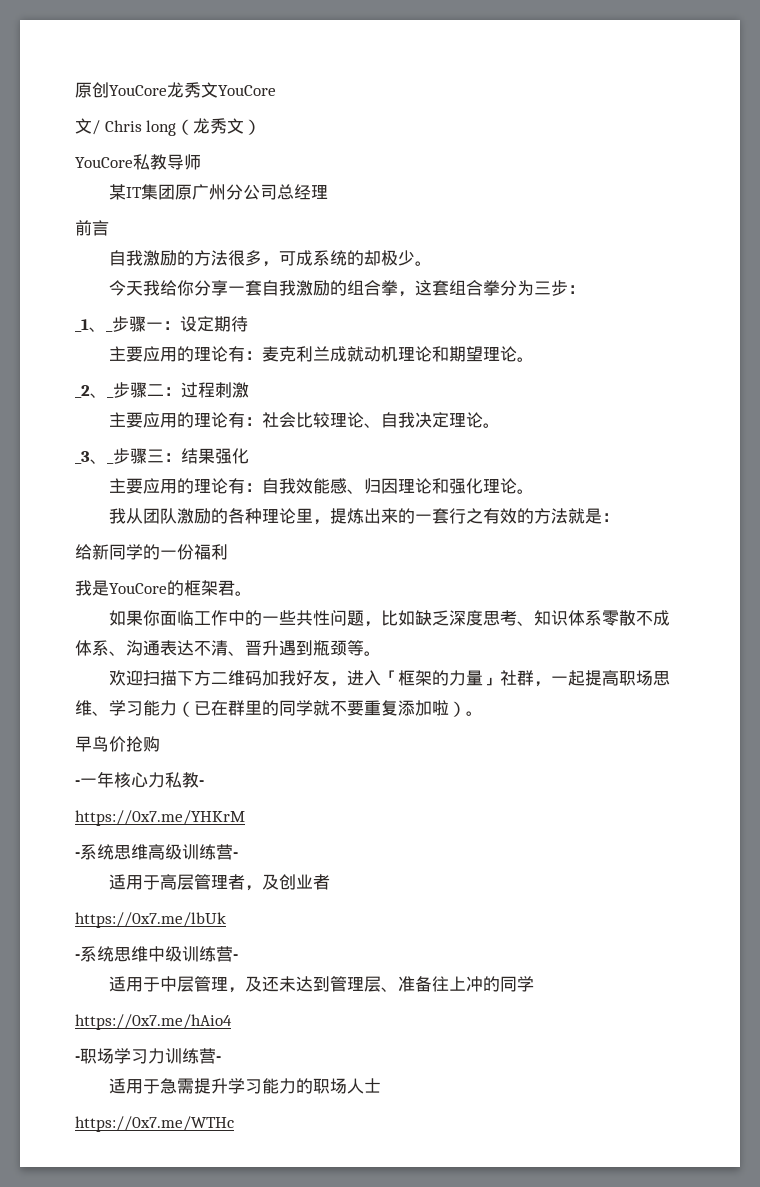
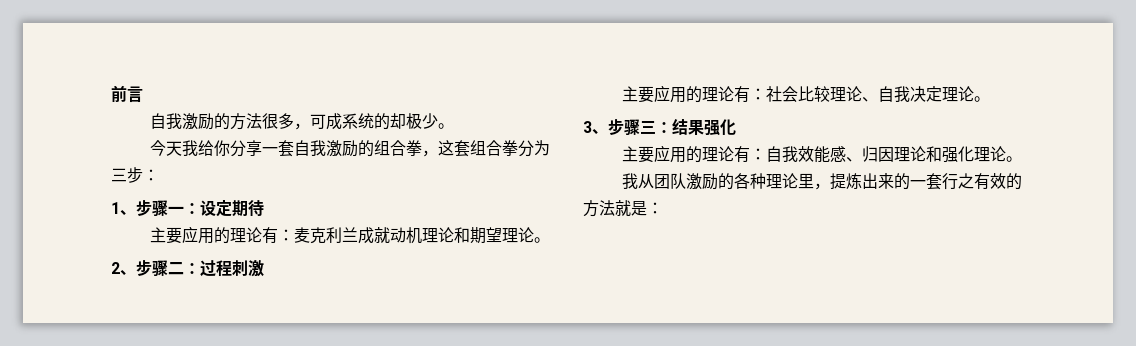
[75,82,276,98] [75,118,262,136] [75,154,201,170] [109,184,329,200] 原创YouCore龙秀文YouCore // 文/ Chris long（龙秀文） // YouCore私教导师 // 某IT集团原广州分公司总经理 // -> (111, 93) none
[75,319,113,332] _1、_ -> [111,202,136,215] 1、
[75,385,114,398] _2、_ -> [111,262,136,275] 2、
[75,451,114,464] _3、_ -> [583,121,608,134] 3、
[75,544,228,560] [75,580,252,596] [109,610,671,627] [75,640,381,656] [109,670,671,687] [75,700,483,717] [75,736,160,752] [75,771,204,788] [75,810,245,826] [75,844,238,860] [109,874,331,891] [75,912,226,928] [75,946,238,962] [109,976,535,993] [75,1014,232,1030] [75,1048,221,1064] [109,1078,382,1094] [75,1116,234,1132] // 给新同学的一份福利 // 我是YouCore的框架君。 // 如果你面临工作中的一些共性问题，比如缺乏深度思考、知识体系零散不成体系、沟通表达不清、晋升遇到瓶颈等。 // 欢迎扫描下方二维码加我好友，进入「框架的力量」社群，一起提高职场思维、学习能力（已在群里的同学就不要重复添加啦）。 // 早鸟价抢购 // -一年核心力私教- // https://0x7.me/YHKrM // -系统思维高级训练营- // 适用于高层管理者，及创业者 // https://0x7.me/lbUk // -系统思维中级训练营- // 适用于中层管理，及还未达到管理层、准备往上冲的同学 // https://0x7.me/hAio4 // -职场学习力训练营- // 适用于急需提升学习能力的职场人士 // https://0x7.me/WTHc -> (663, 208) none

